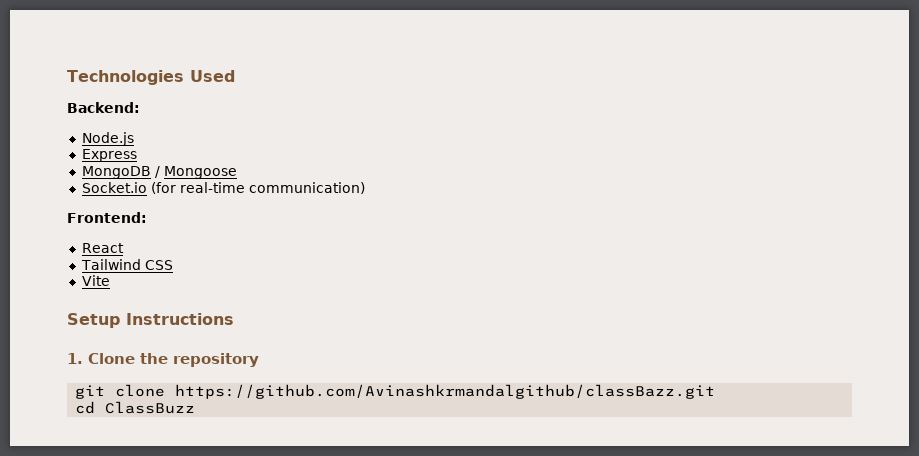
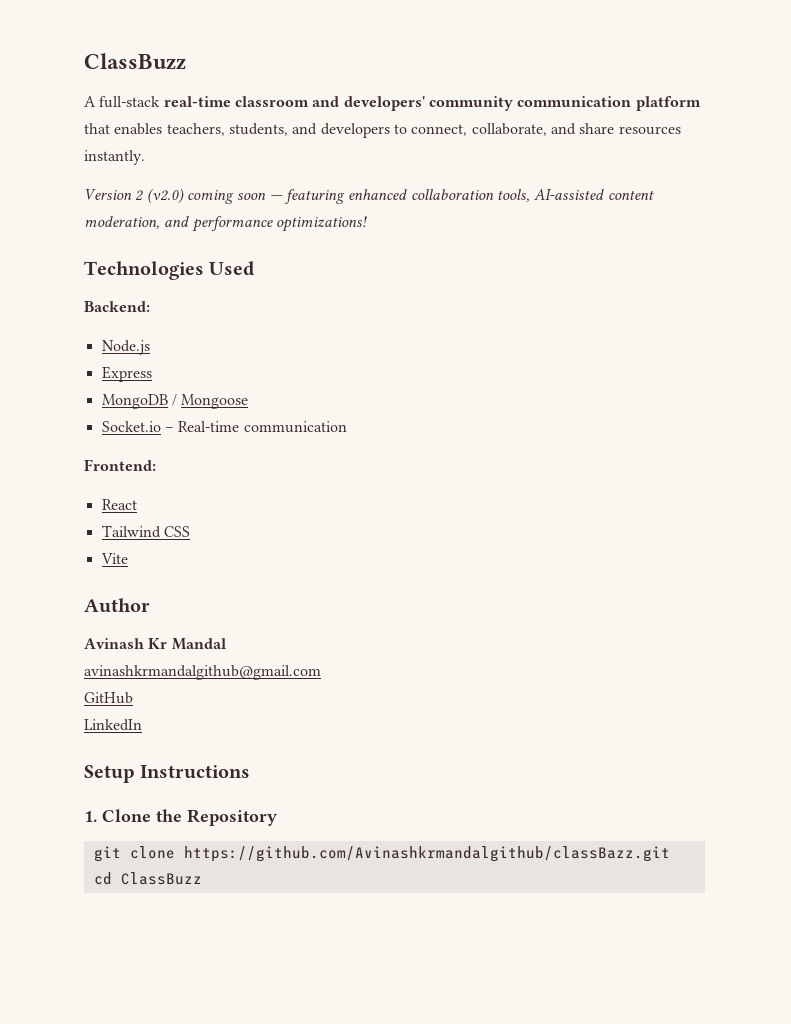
(67, 77) none -> [84,53,186,70] [84,96,701,111] [84,123,681,138] [84,150,145,165] [84,188,654,204] [84,216,367,232] ClassBuzz // A full-stack real-time classroom and developers' community communication platform that enables teachers, students, and developers to connect, collaborate, and share resources instantly. // Version 2 (v2.0) coming soon — featuring enhanced collaboration tools, AI-assisted content moderation, and performance optimizations! //
[150,182,365,194] (for real-time communication) -> [164,421,347,433] – Real-time communication
(110, 280) none -> [84,598,150,613] [84,638,226,650] [84,665,321,680] [84,692,133,704] [84,719,142,731] // Author // Avinash Kr Mandal // avinashkrmandalgithub@gmail.com // GitHub // LinkedIn
[173,353,259,367] repository -> [187,809,277,826] Repository

